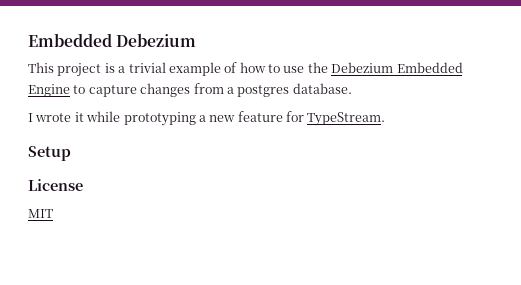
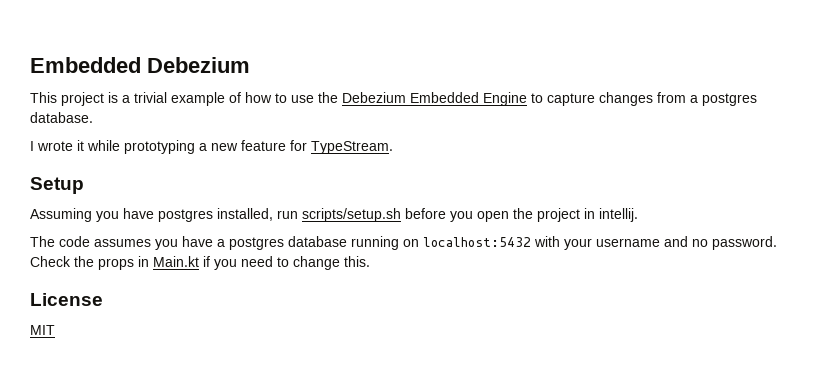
(71, 153) none -> [30,208,638,222] [30,236,777,250] [30,256,370,270] // Assuming you have postgres installed, run scripts/setup.sh before you open the project in intellij. // The code assumes you have a postgres database running on localhost:5432 with your username and no password. Check the props in Main.kt if you need to change this.

